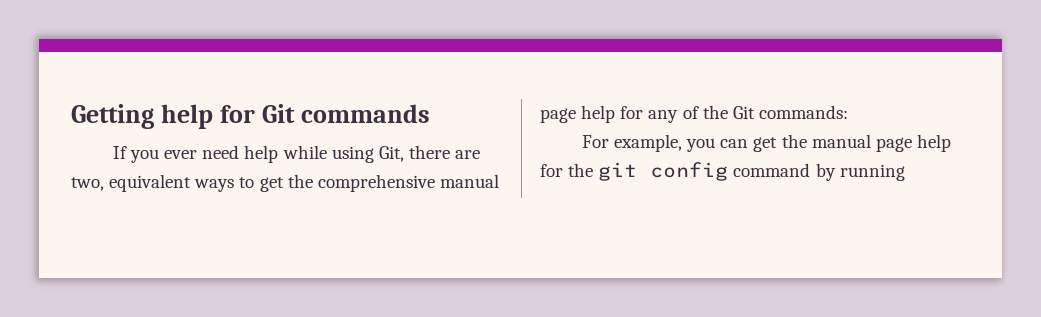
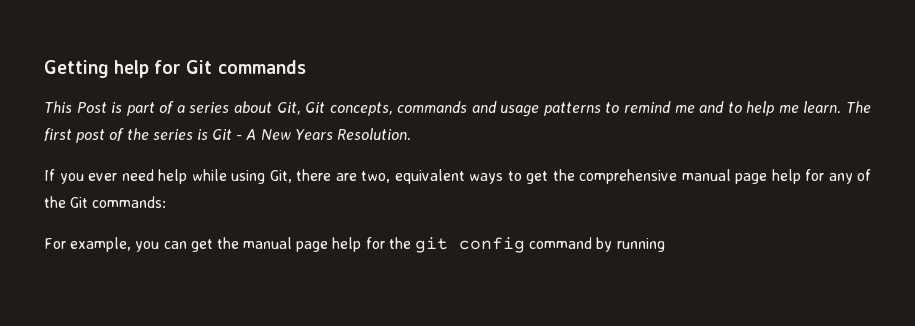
(431, 113) none -> [44,101,872,117] [44,128,412,143] // This Post is part of a series about Git, Git concepts, commands and usage patterns to remind me and to help me learn. The first post of the series is Git - A New Years Resolution.

